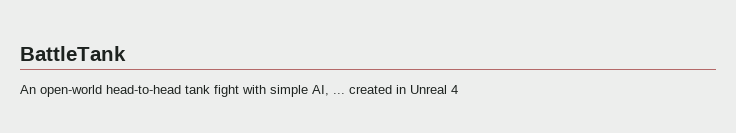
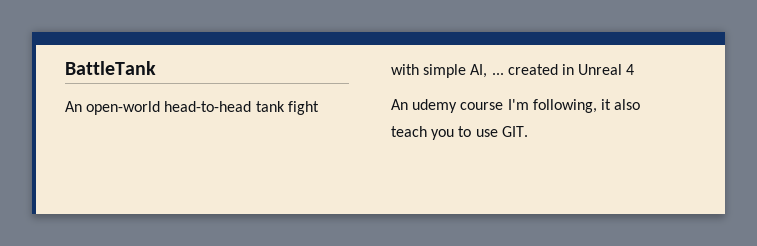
(458, 89) none -> [391,99,641,113] [391,126,528,140] // An udemy course I'm following, it also teach you to use GIT.

